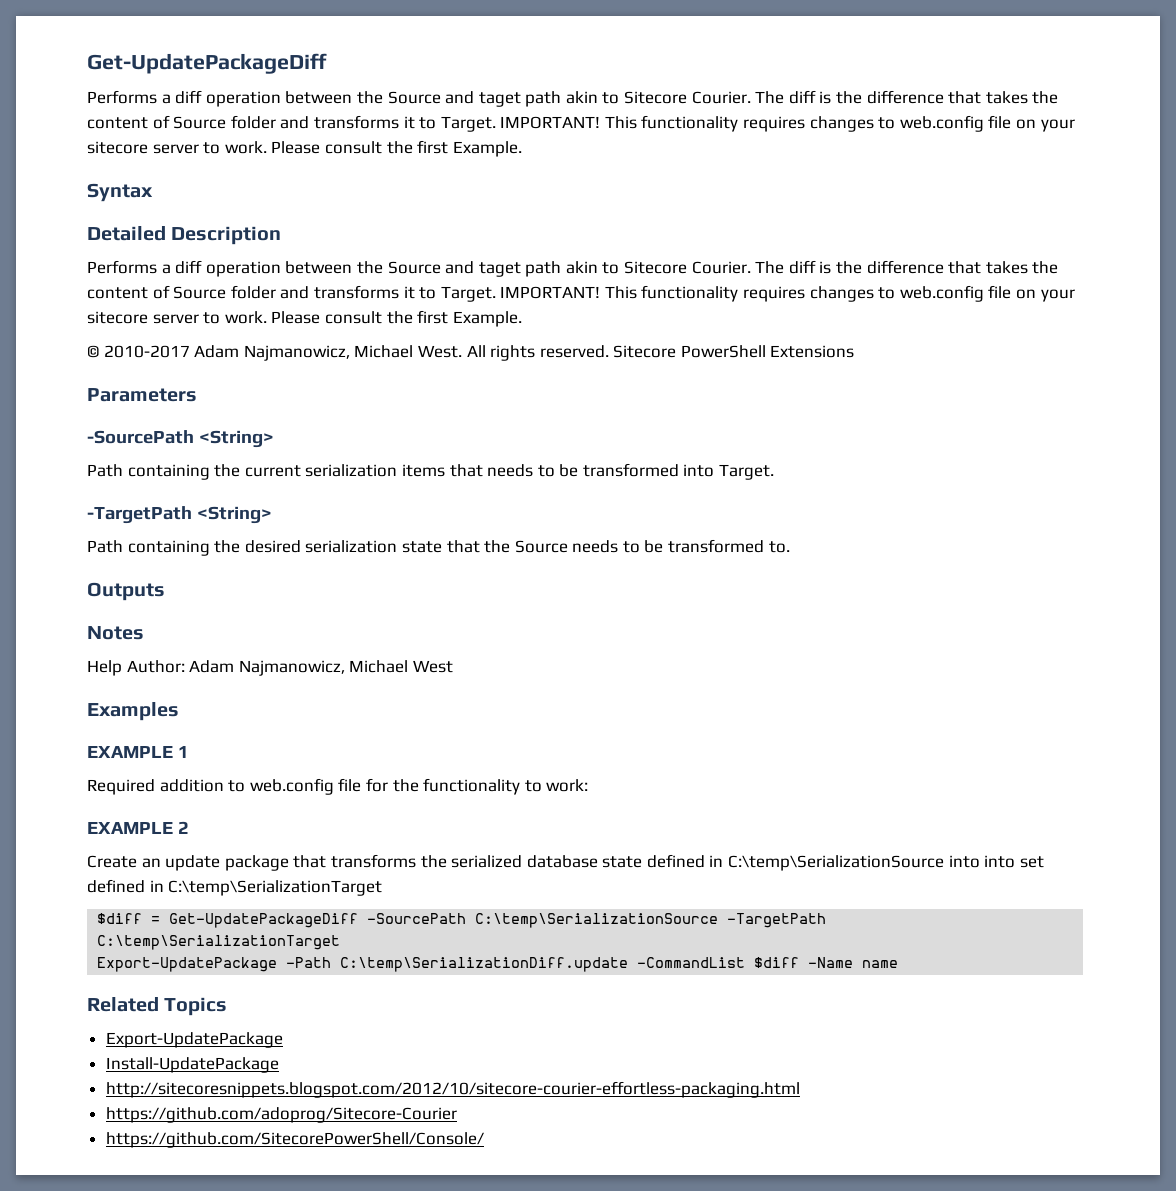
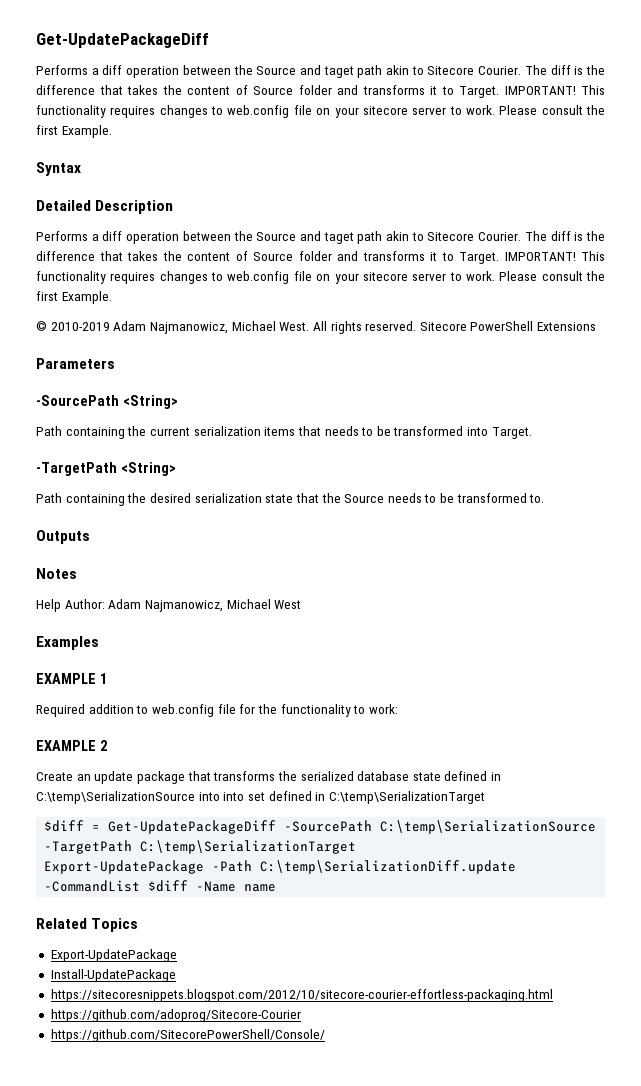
[103,345,190,358] 2010-2017 -> [50,322,110,331] 2010-2019
[105,1081,800,1098] http://sitecoresnippets.blogspot.com/2012/10/sitecore-courier-effortless-packaging.html -> [50,989,553,1002] https://sitecoresnippets.blogspot.com/2012/10/sitecore-courier-effortless-packaging.html

